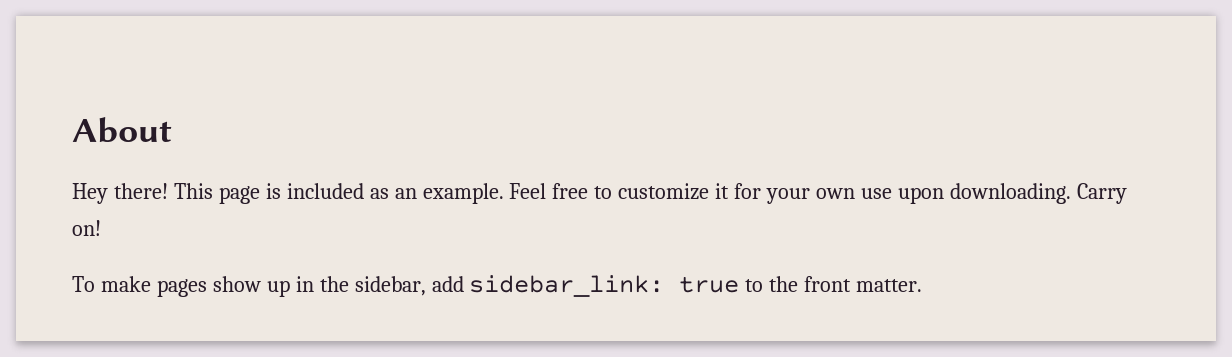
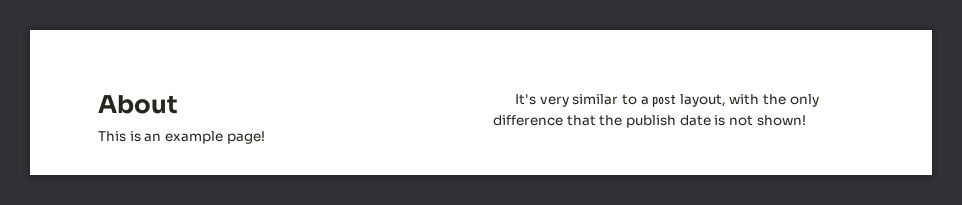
[72,183,1127,204] [72,220,101,236] [72,275,923,297] Hey there! This page is included as an example. Feel free to customize it for your own use upon downloading. Carry on! // To make pages show up in the sidebar, add sidebar_link: true to the front matter. -> [98,131,265,144] [514,94,819,107] [493,115,806,128] This is an example page! // It's very similar to a post layout, with the only difference that the publish date is not shown!

